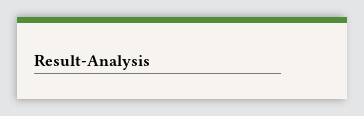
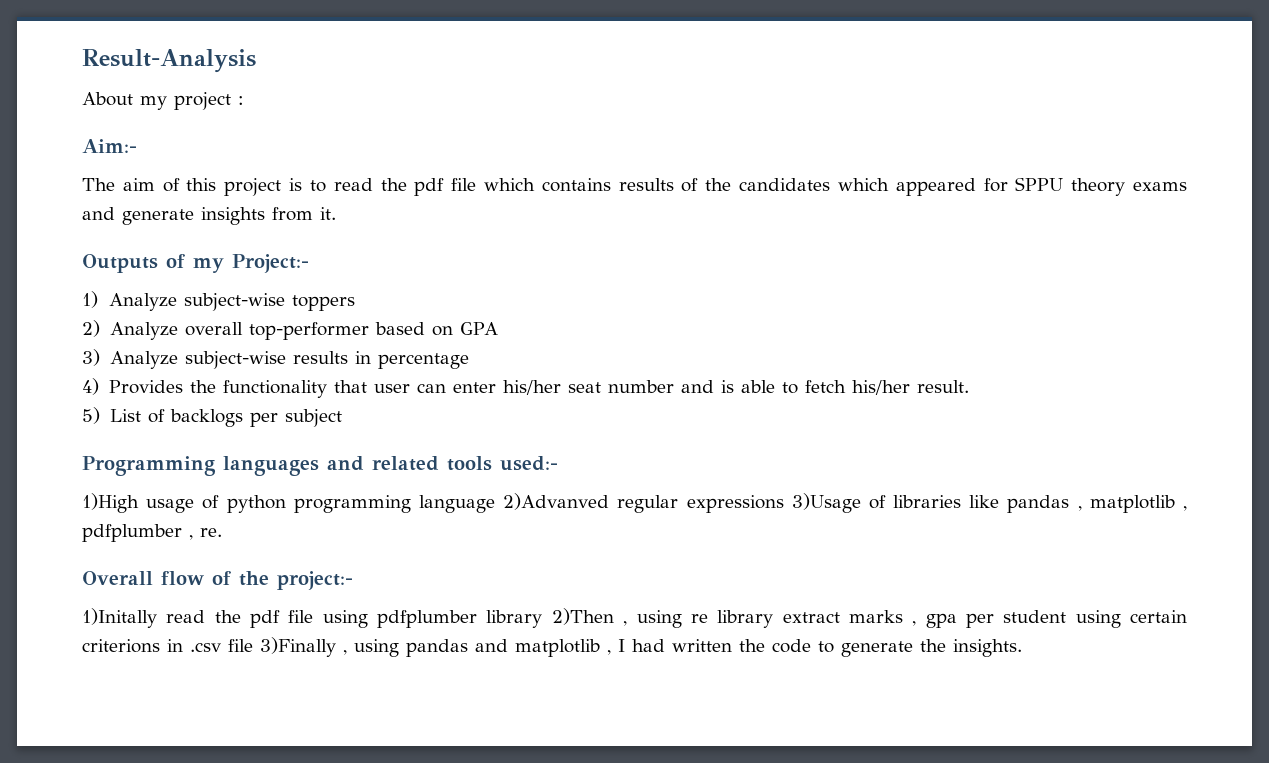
(150, 62) none -> [82,92,244,110] [82,139,137,153] [82,177,1188,196] [82,207,336,225] [82,254,309,273] [82,291,355,311] [82,320,499,340] [82,349,469,369] [82,378,969,398] [82,407,342,427] [82,456,558,476] [82,493,1187,513] [82,524,222,542] [82,571,353,590] [82,608,1188,628] [82,637,1022,657] // About my project : // Aim:- // The aim of this project is to read the pdf file which contains results of the candidates which appeared for SPPU theory exams and generate insights from it. // Outputs of my Project:- // 1) Analyze subject-wise toppers // 2) Analyze overall top-performer based on GPA // 3) Analyze subject-wise results in percentage // 4) Provides the functionality that user can enter his/her seat number and is able to fetch his/her result. // 5) List of backlogs per subject // Programming languages and related tools used:- // 1)High usage of python programming language 2)Advanved regular expressions 3)Usage of libraries like pandas , matplotlib , pdfplumber , re. // Overall flow of the project:- // 1)Initally read the pdf file using pdfplumber library 2)Then , using re library extract marks , gpa per student using certain criterions in .csv file 3)Finally , using pandas and matplotlib , I had written the code to generate the insights.

